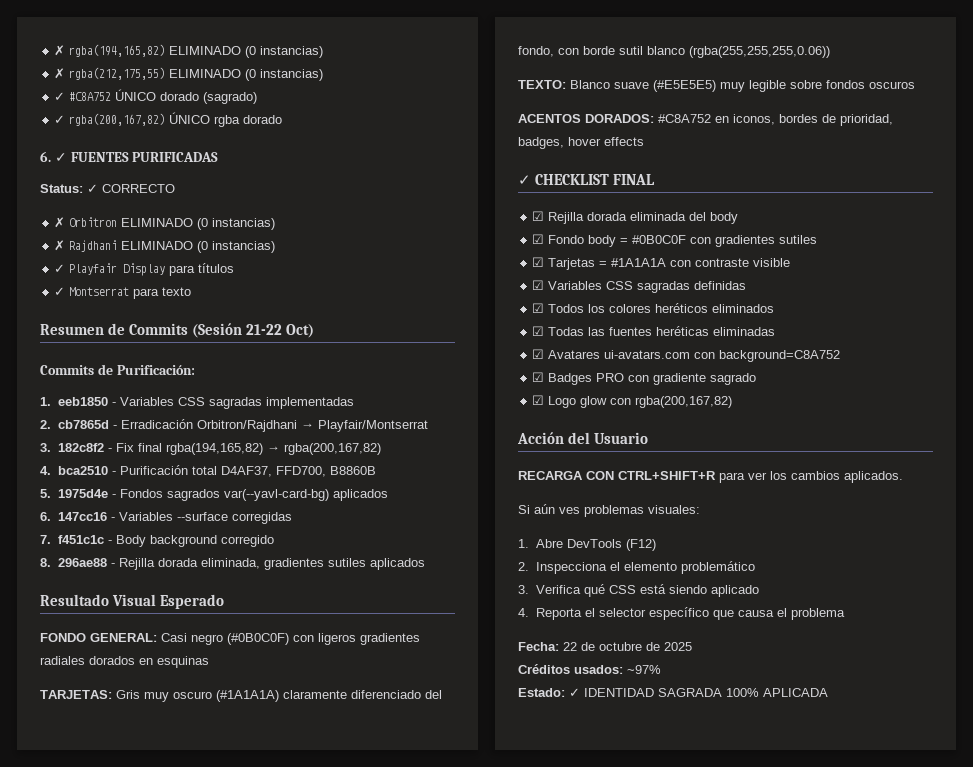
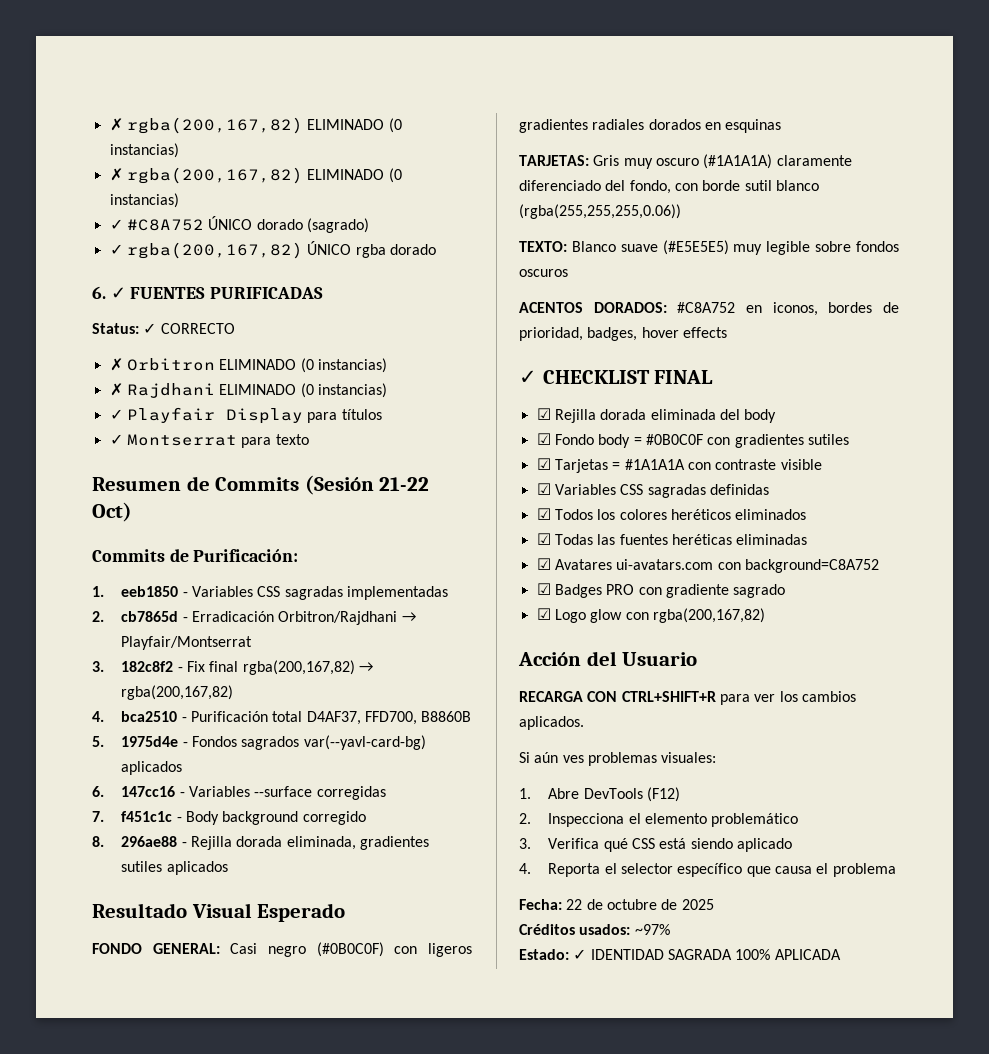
[54,44,324,58] [54,67,166,80] ✗ rgba(194,165,82) ELIMINADO (0 instancias) // ✗ rgba(212,175,55) -> [109,117,402,134] [109,143,179,158] [109,167,303,184] ✗ rgba(200,167,82) ELIMINADO (0 instancias) // ✗ rgba(200,167,82)
[165,443,263,455] rgba(194,165,82) -> [242,660,355,675] rgba(200,167,82)

